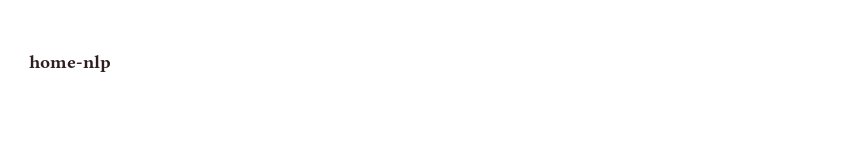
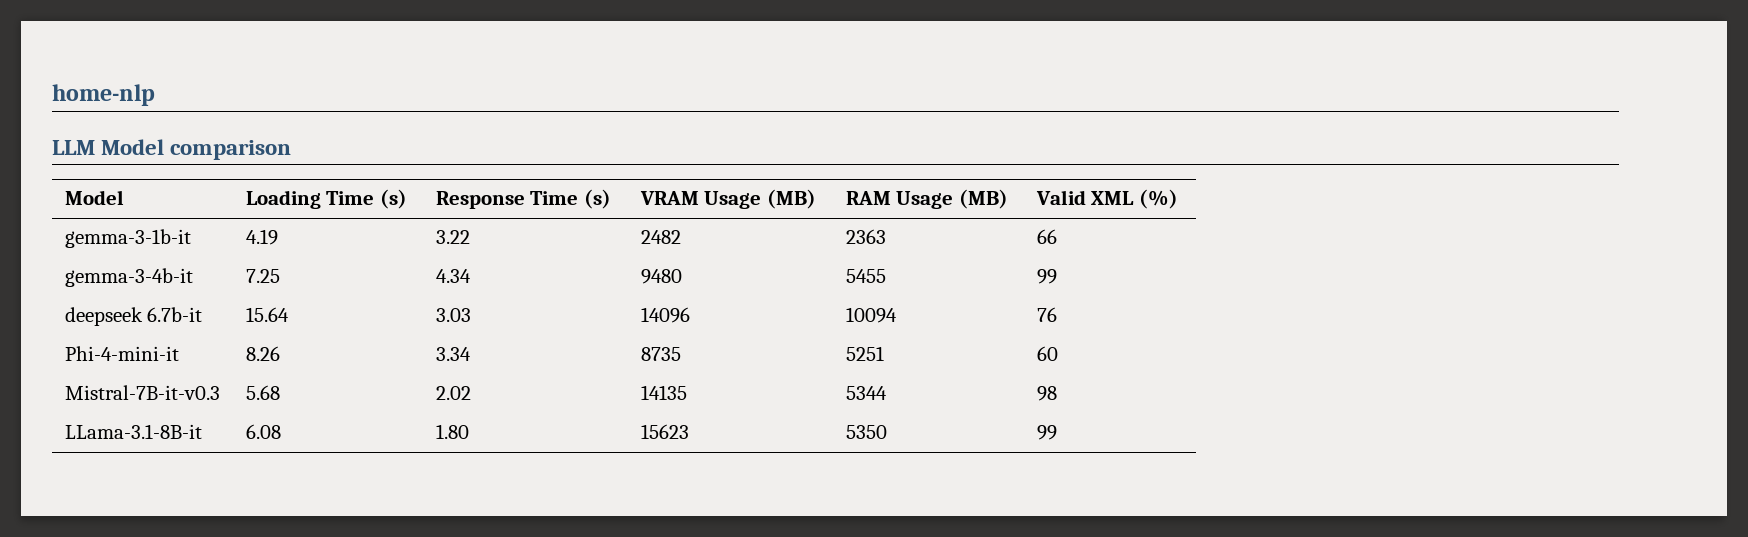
(111, 63) none -> [52,139,292,160] [64,190,124,205] [245,189,407,209] [435,189,611,209] [639,189,816,209] [845,189,1008,209] [1035,189,1178,209] [64,229,191,248] [245,229,278,245] [435,230,470,244] [640,230,681,244] [845,229,886,244] [1036,229,1057,244] [64,268,193,287] [245,269,280,283] [435,269,471,283] [640,269,682,284] [845,269,886,283] [1036,269,1057,284] [64,307,203,326] [245,307,289,322] [435,308,471,322] [640,307,690,323] [845,307,897,323] [1036,307,1057,322] [64,346,179,361] [245,346,280,361] [435,347,471,361] [640,347,681,361] [845,346,884,361] [1036,346,1058,361] [64,385,220,400] [245,385,280,400] [435,386,471,400] [640,385,687,400] [845,386,887,400] [1036,386,1057,401] [64,424,202,439] [245,424,281,439] [435,424,469,439] [640,424,689,439] [845,425,887,439] [1036,425,1057,440] // LLM Model comparison // Model | Loading Time (s) | Response Time (s) | VRAM Usage (MB) | RAM Usage (MB) | Valid XML (%) // gemma-3-1b-it | 4.19 | 3.22 | 2482 | 2363 | 66 // gemma-3-4b-it | 7.25 | 4.34 | 9480 | 5455 | 99 // deepseek 6.7b-it | 15.64 | 3.03 | 14096 | 10094 | 76 // Phi-4-mini-it | 8.26 | 3.34 | 8735 | 5251 | 60 // Mistral-7B-it-v0.3 | 5.68 | 2.02 | 14135 | 5344 | 98 // LLama-3.1-8B-it | 6.08 | 1.80 | 15623 | 5350 | 99

